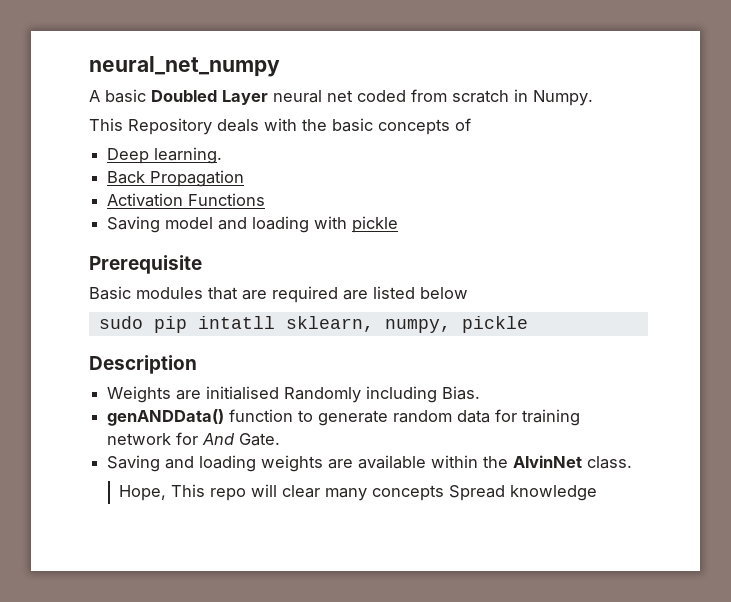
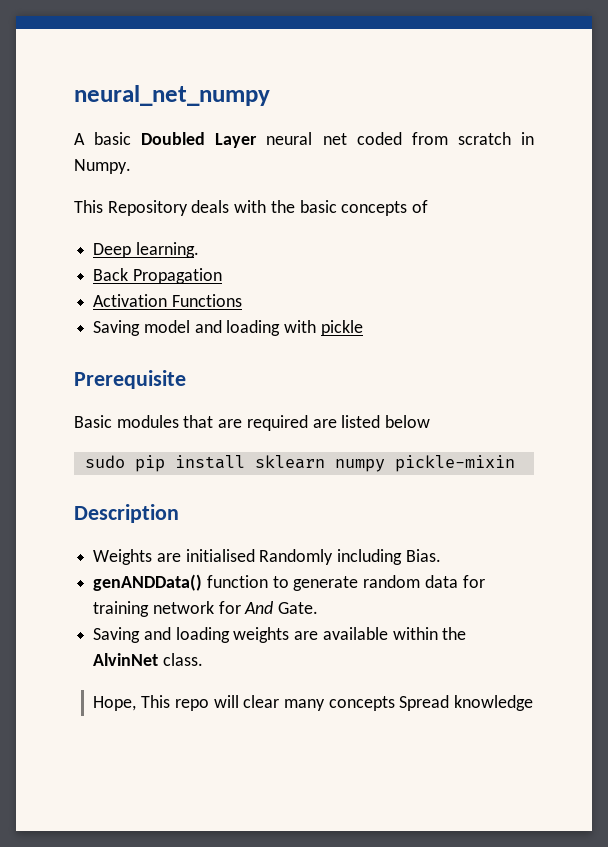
[197,316,528,333] intatll sklearn, numpy, pickle -> [174,455,515,472] install sklearn numpy pickle-mixin

